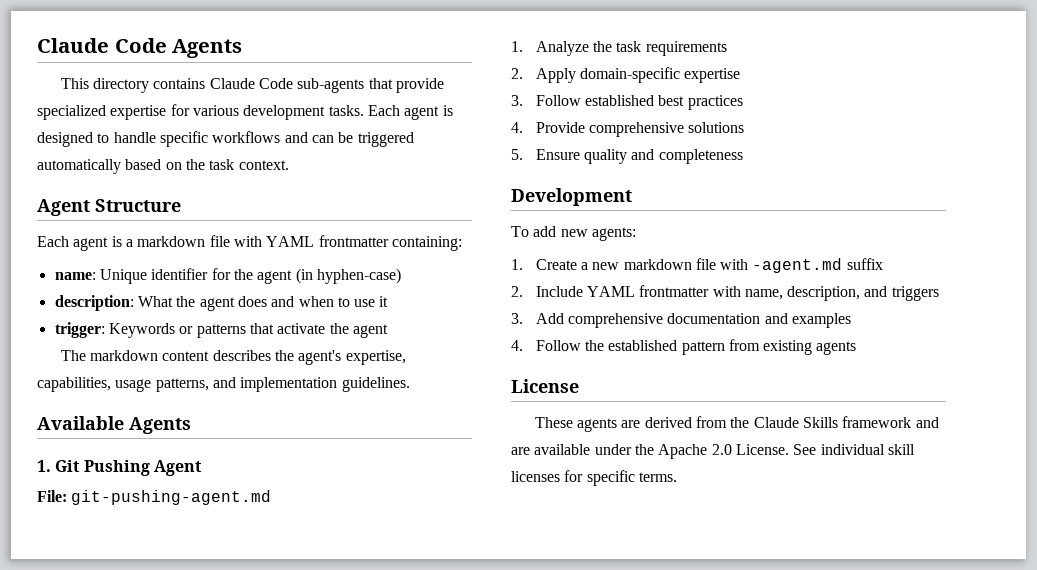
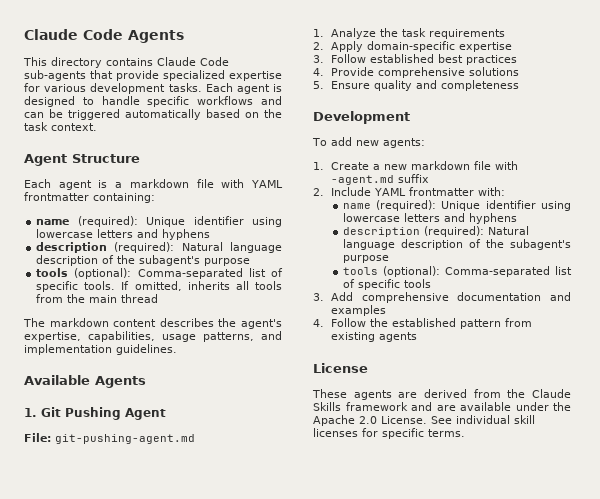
[54,268,401,284] [54,295,389,311] [54,322,388,338] name: Unique identifier for the agent (in hyphen-case) // description: What the agent does and when to use it // trigger: Keywords or patterns that activate the agent -> [36,216,282,227] [36,229,211,240] [36,242,282,253] [36,255,251,266] [36,268,283,279] [36,281,282,292] [36,294,159,303] name (required): Unique identifier using lowercase letters and hyphens // description (required): Natural language description of the subagent's purpose // tools (optional): Comma-separated list of specific tools. If omitted, inherits all tools from the main thread
[712,286,939,301] with name, description, and triggers -> [477,187,505,196] [342,200,571,211] [342,213,517,224] [342,226,529,237] [342,239,571,250] [342,255,389,263] [342,266,572,277] [342,279,431,290] with: // name (required): Unique identifier using lowercase letters and hyphens // description (required): Natural language description of the subagent's purpose // tools (optional): Comma-separated list of specific tools

